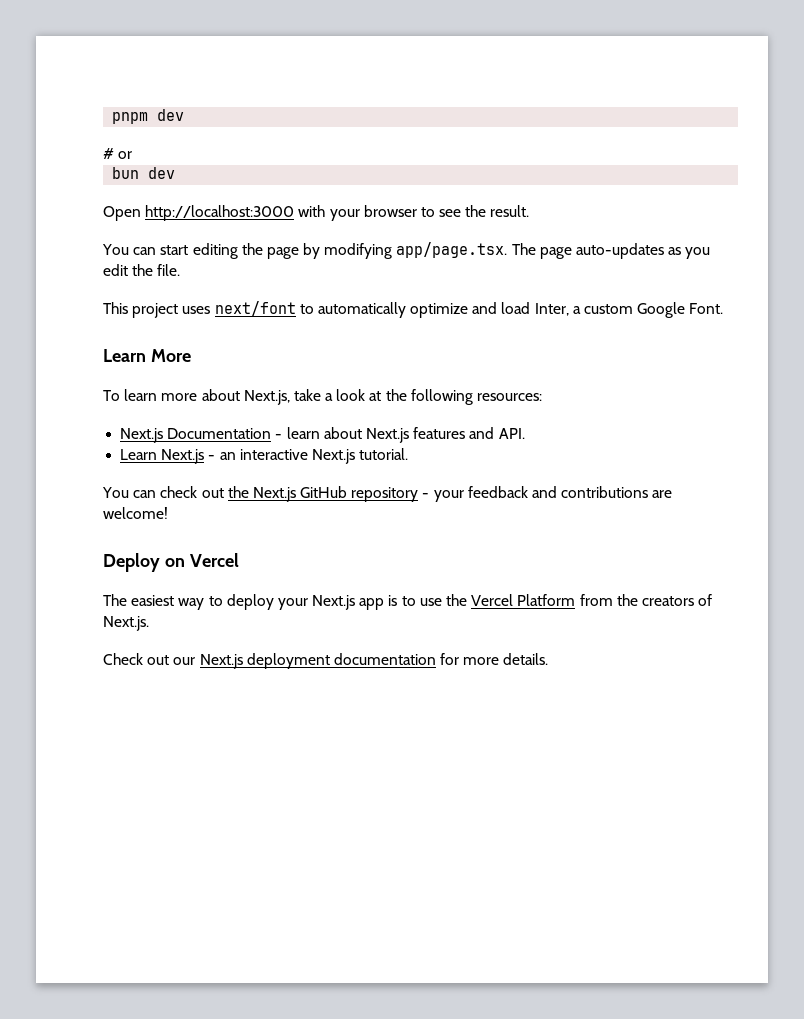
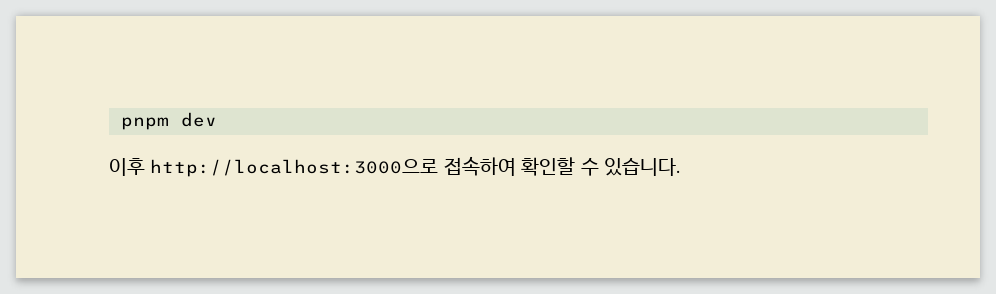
[103,148,133,159] [112,167,176,179] [103,205,530,221] [102,242,711,259] [103,264,181,276] [103,301,724,318] [103,349,191,362] [103,389,543,405] [120,427,525,443] [120,448,409,464] [102,486,673,502] [103,507,168,519] [103,553,239,572] [103,594,713,610] [103,616,149,631] [103,653,549,669] # or // bun dev // Open http://localhost:3000 with your browser to see the result. // You can start editing the page by modifying app/page.tsx. The page auto-updates as you edit the file. // This project uses next/font to automatically optimize and load Inter, a custom Google Font. // Learn More // To learn more about Next.js, take a look at the following resources: // Next.js Documentation - learn about Next.js features and API. // Learn Next.js - an interactive Next.js tutorial. // You can check out the Next.js GitHub repository - your feedback and contributions are welcome! // Deploy on Vercel // The easiest way to deploy your Next.js app is to use the Vercel Platform from the creators of Next.js. // Check out our Next.js deployment documentation for more details. -> [109,156,680,177] 이후 http://localhost:3000으로 접속하여 확인할 수 있습니다.

